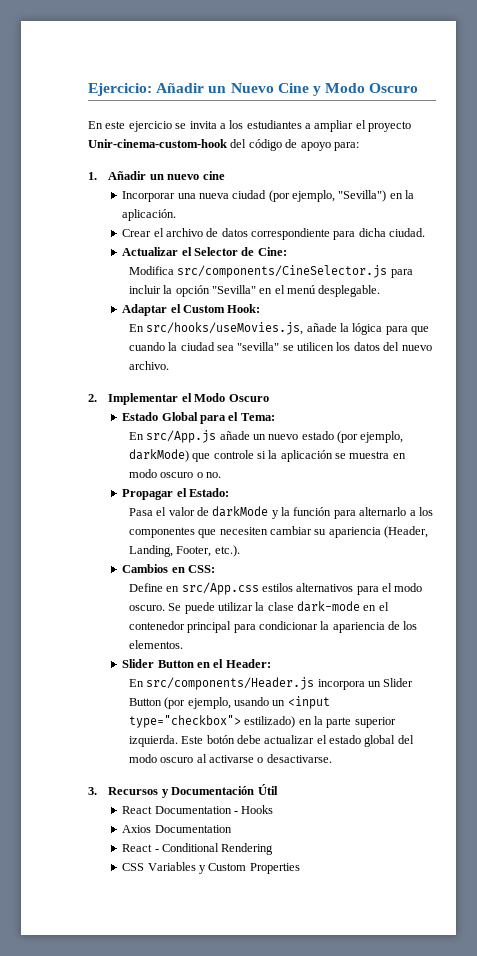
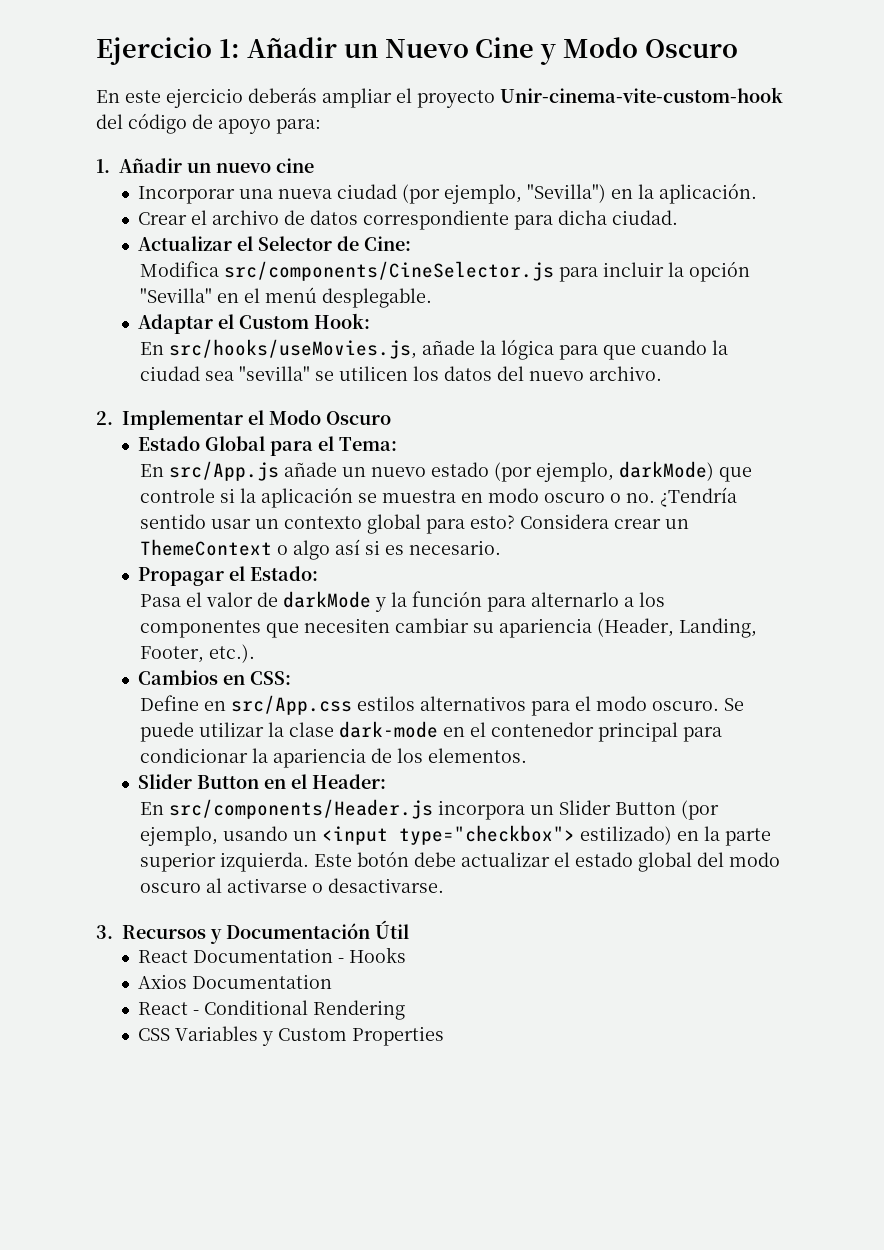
[88,83,152,96] Ejercicio: -> [96,37,240,65] Ejercicio 1:
[175,120,311,129] se invita a los estudiantes a -> [248,87,317,103] deberás
[88,139,227,148] Unir-cinema-custom-hook -> [500,87,783,103] Unir-cinema-vite-custom-hook
(221, 475) none -> [660,487,738,507] [140,514,690,534] [140,539,502,560] ¿Tendría sentido usar un contexto global para esto? Considera crear un ThemeContext o algo así si es necesario.

